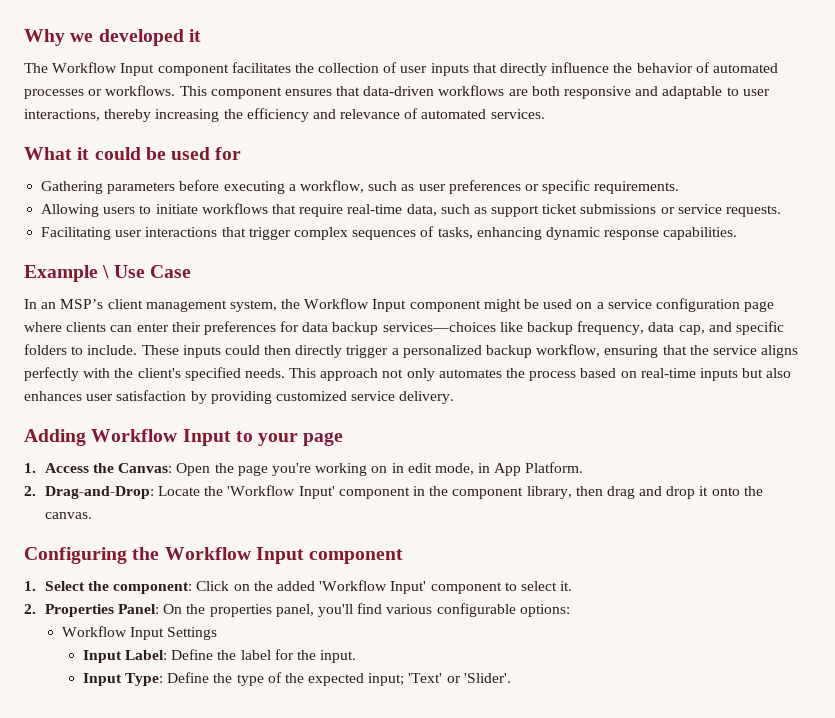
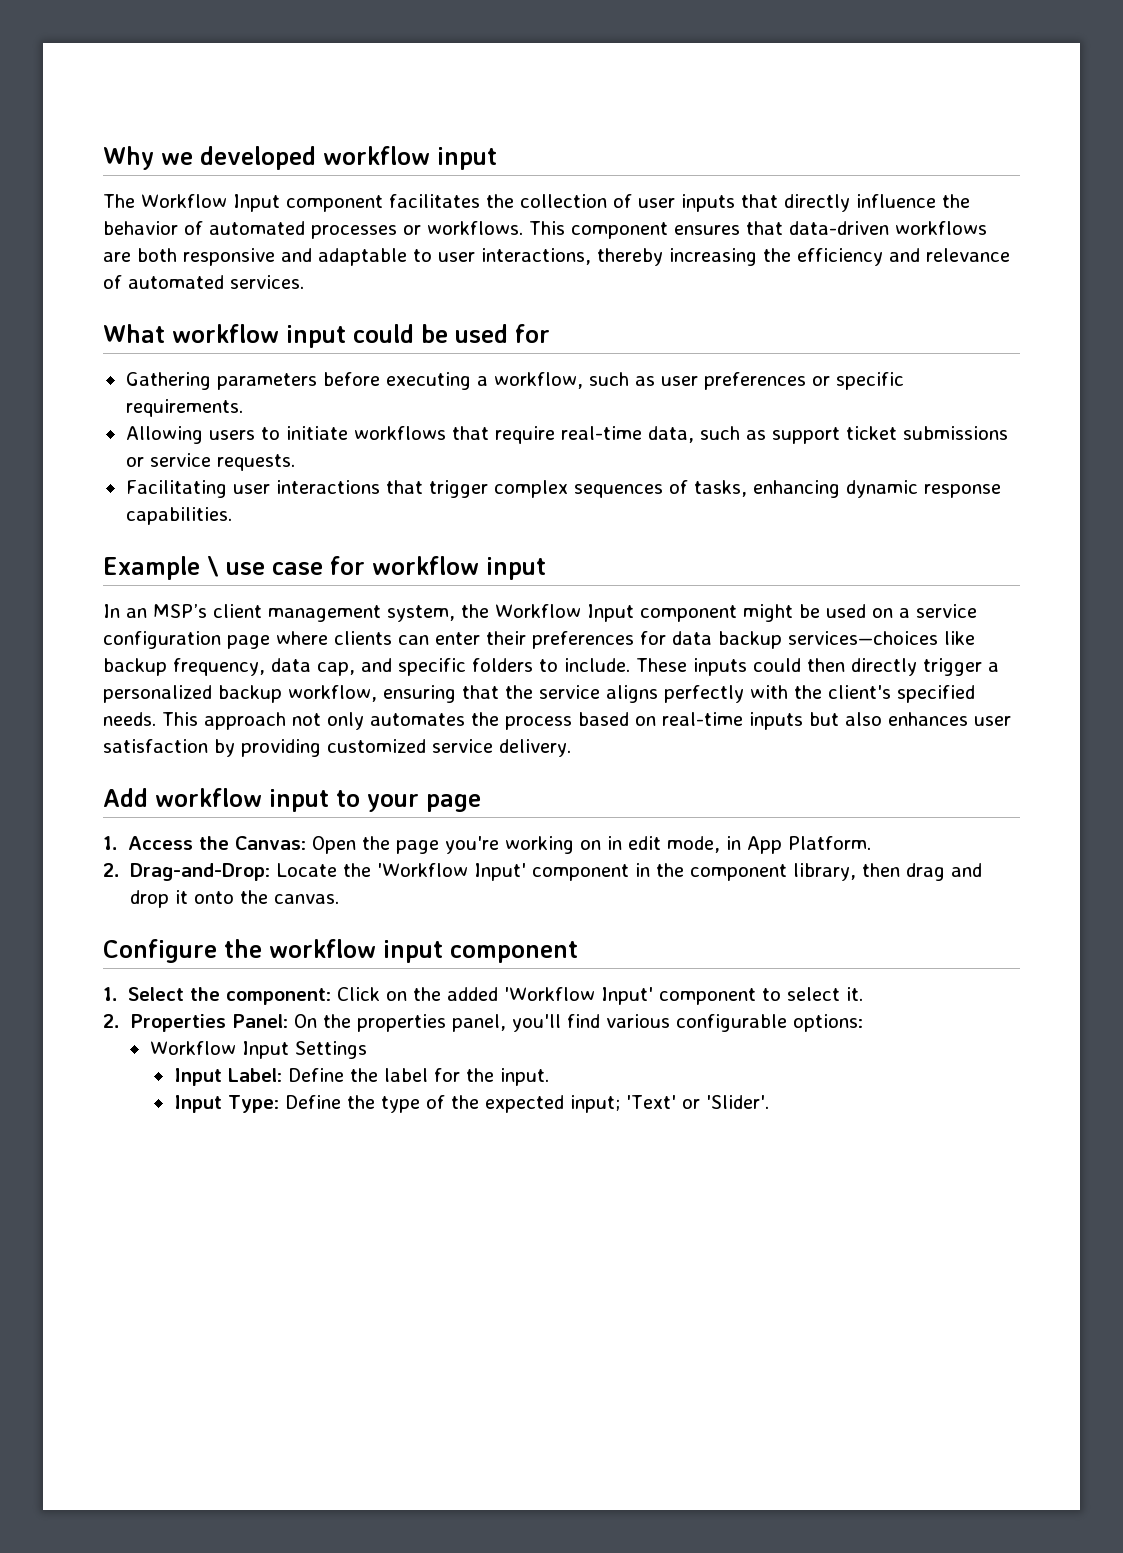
[188,29,201,42] it -> [323,146,497,170] workflow input
[77,147,90,160] it -> [172,324,346,348] workflow input
[113,265,191,278] Use Case -> [226,556,546,580] use case for workflow input
[24,429,231,446] Adding Workflow Input -> [103,788,329,812] Add workflow input
[24,547,304,564] Configuring the Workflow Input -> [103,939,443,963] Configure the workflow input

